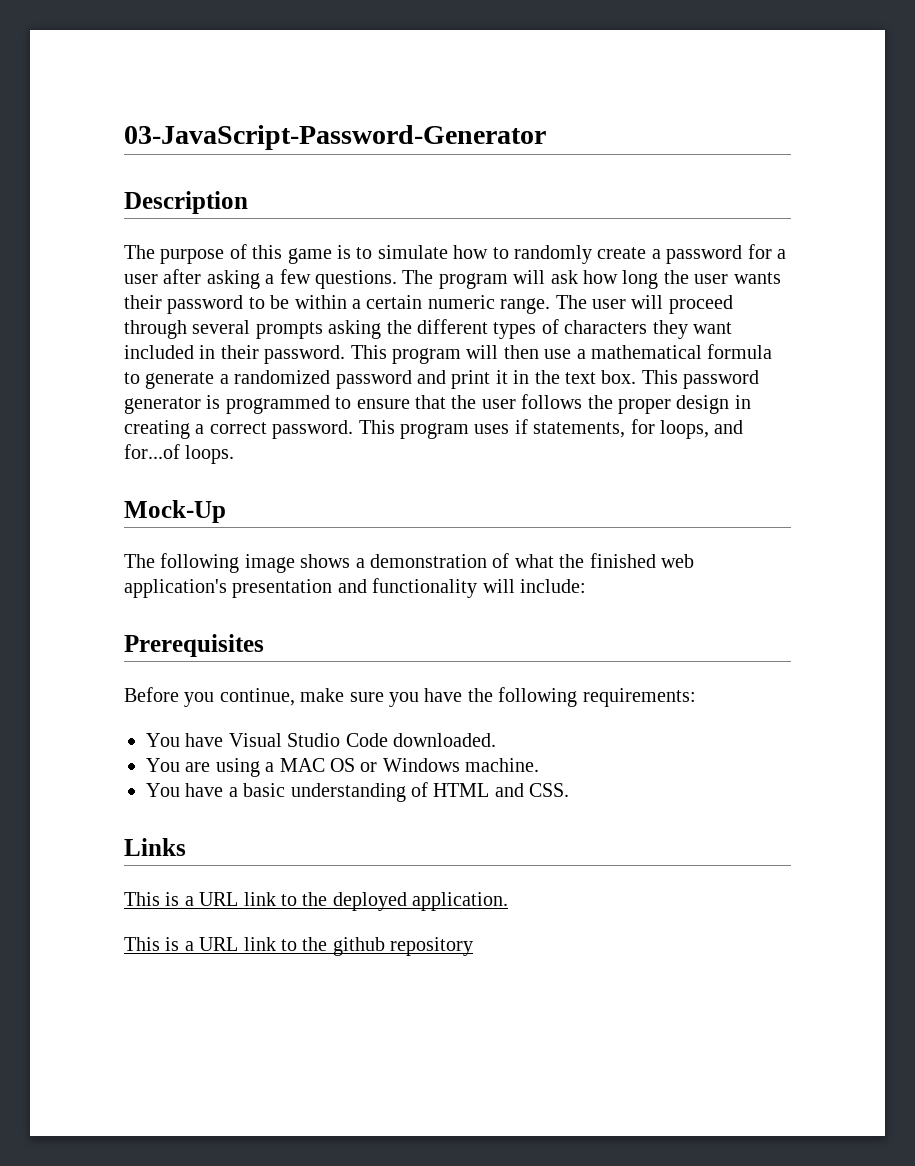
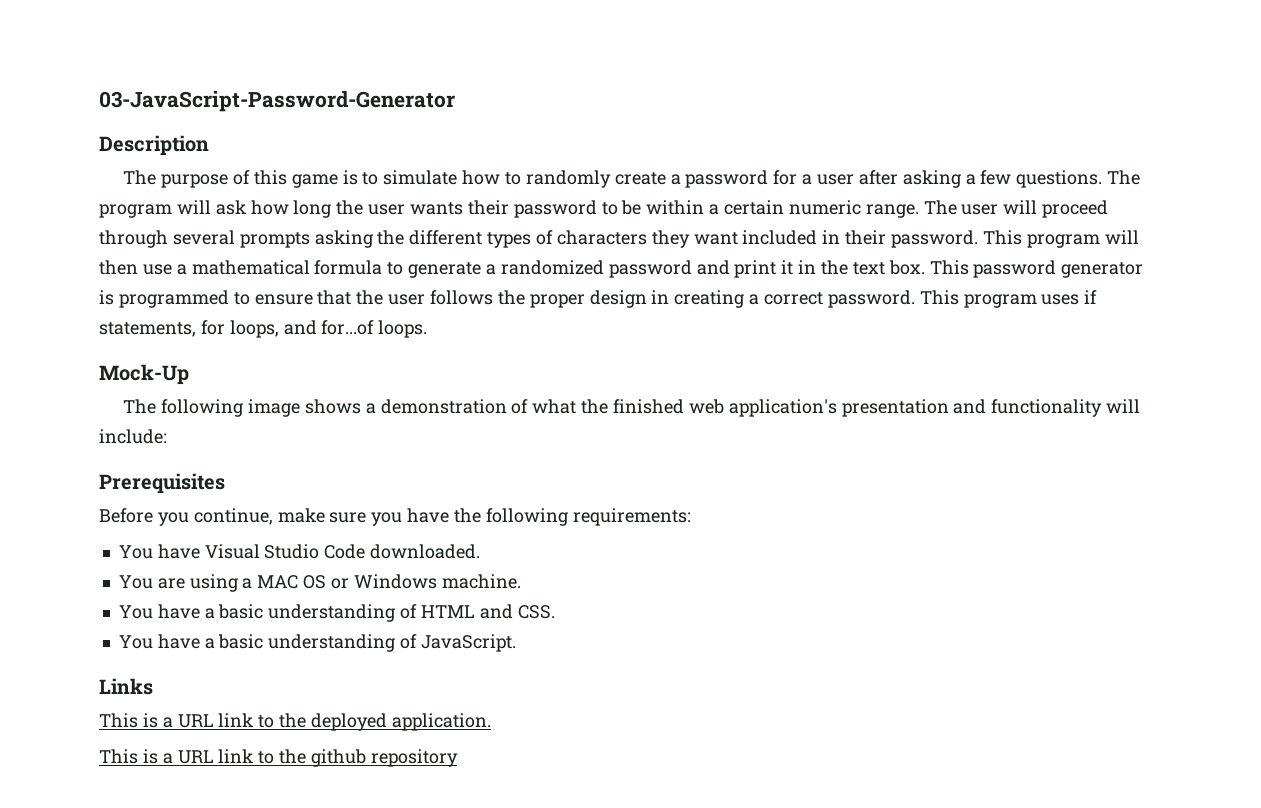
(570, 790) none -> [118,634,516,652] // You have a basic understanding of JavaScript.

